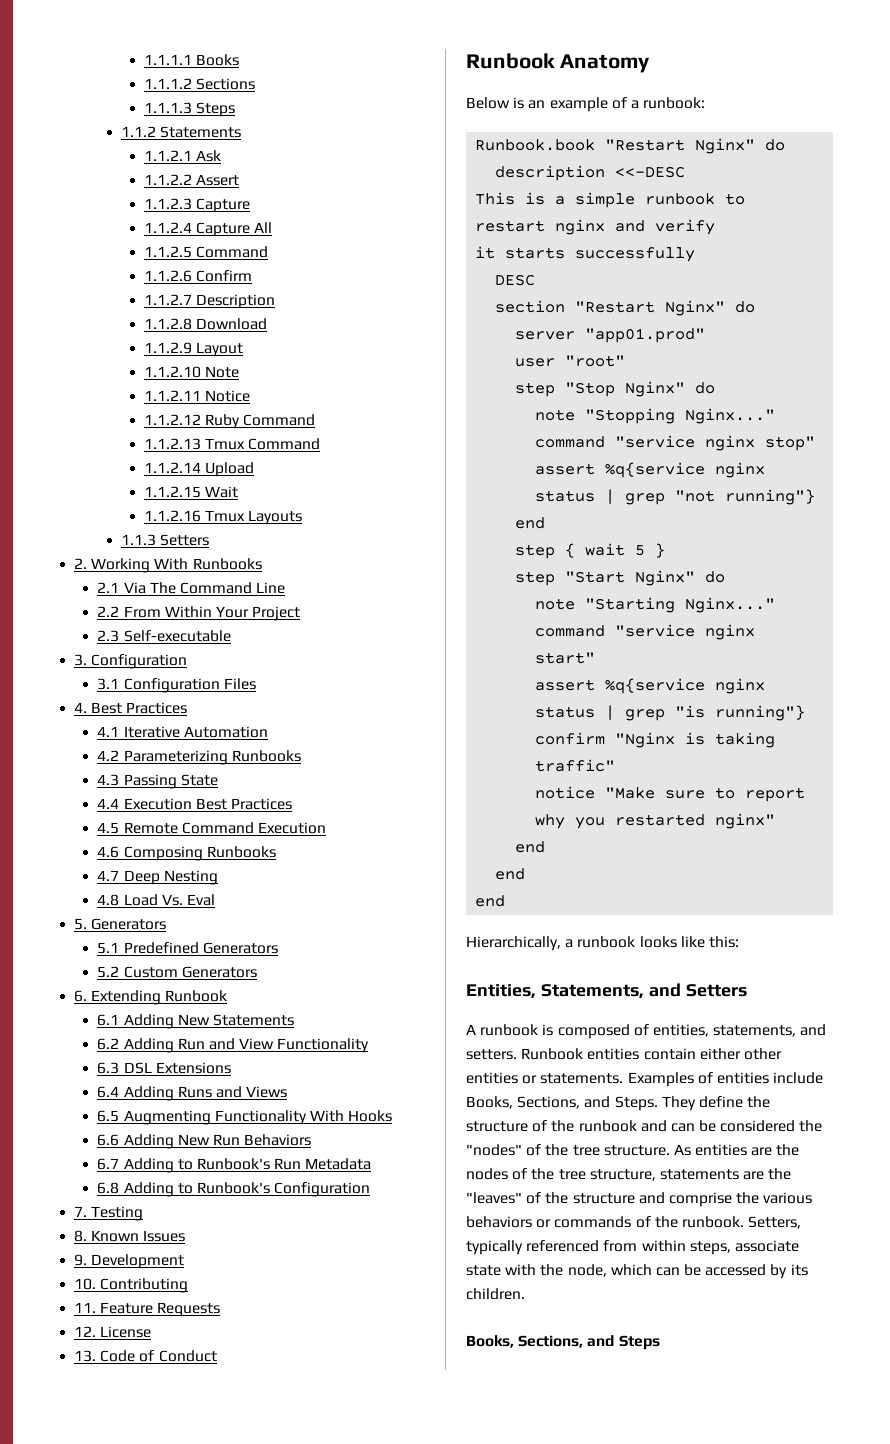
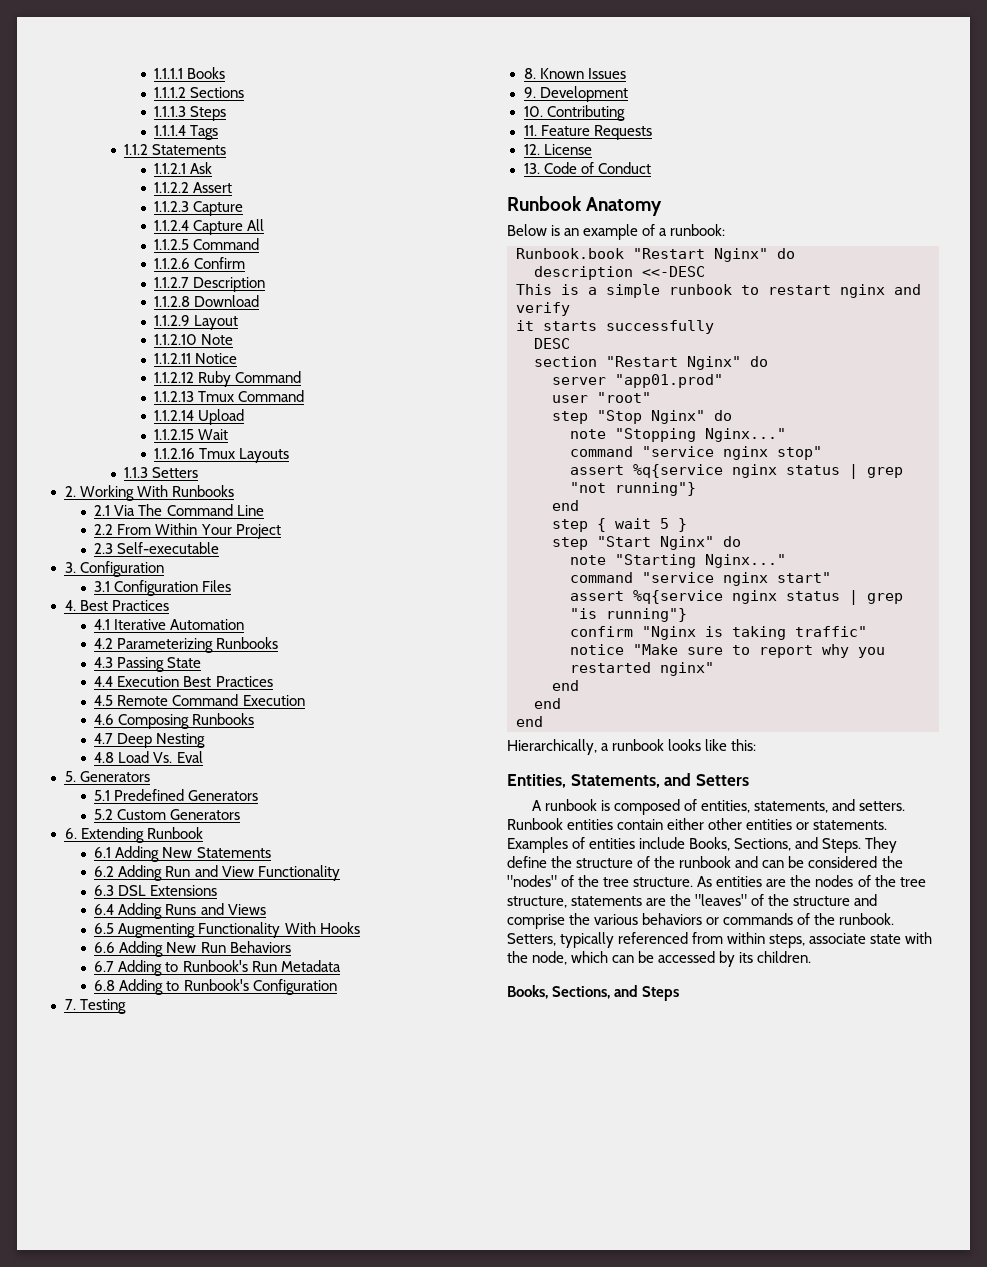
(236, 109) none -> [154,125,219,140] // 1.1.1.4 Tags

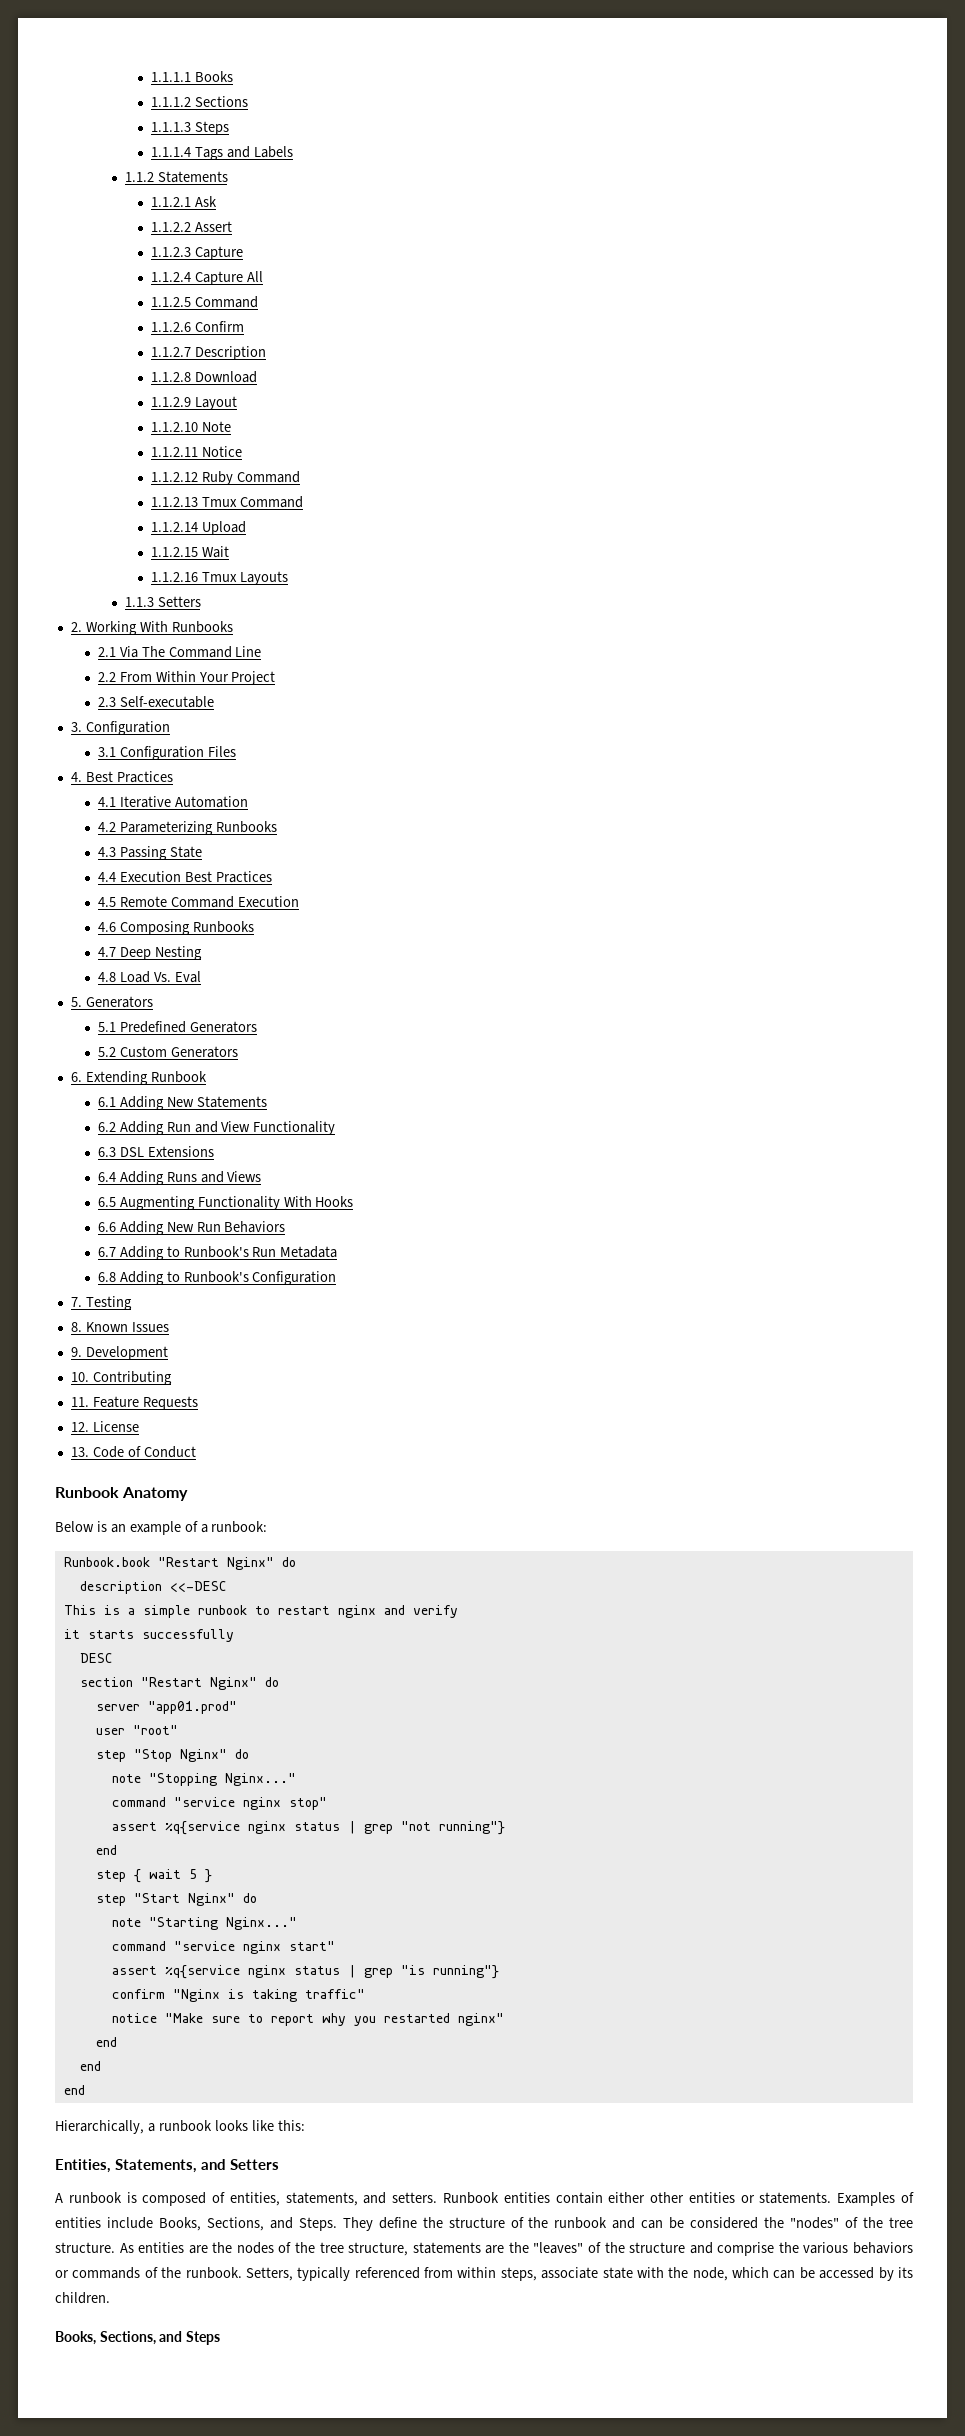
(219, 132) none -> [227,146,294,158] and Labels

